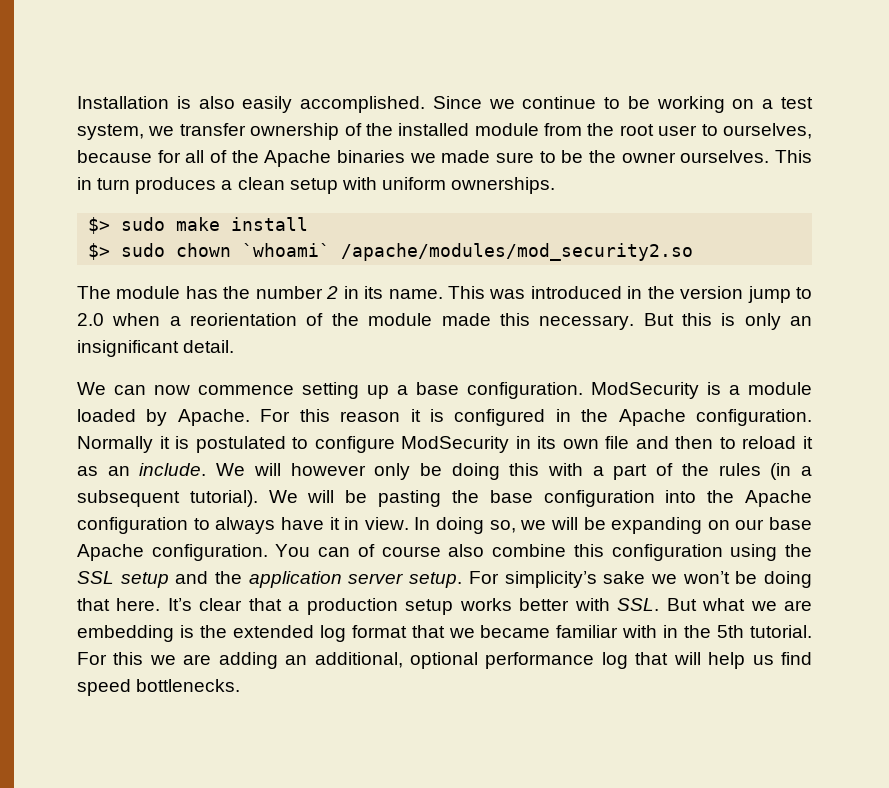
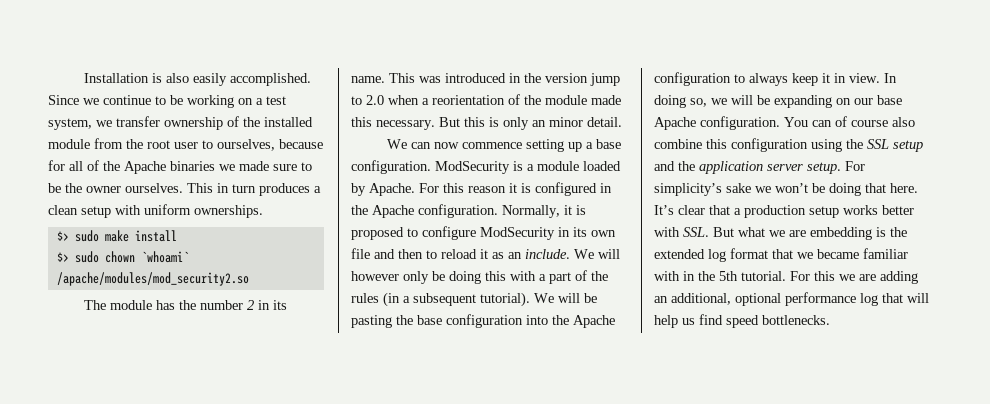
[77,340,179,357] insignificant -> [549,117,583,127] minor
[77,436,286,453] Normally it is postulated -> [502,205,586,218] [351,227,404,240] Normally, it is proposed
[280,517,324,530] have -> [792,73,818,86] keep

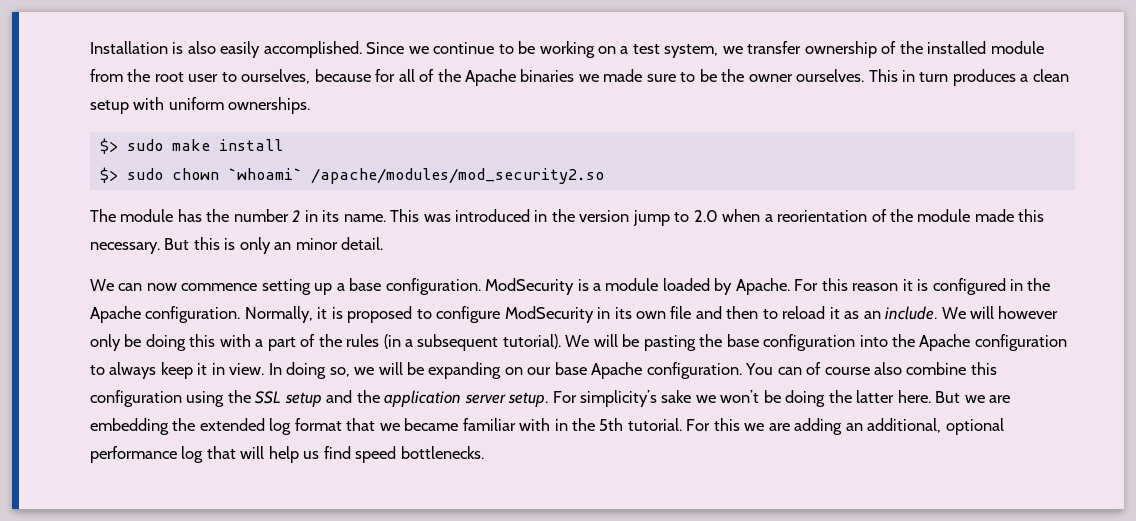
[865,183,918,193] [654,205,914,218] [654,227,765,237] that here. It’s clear that a production setup works better with SSL. But what -> [828,390,961,403] the latter here. But
[876,227,886,237] is -> (169, 426) none

